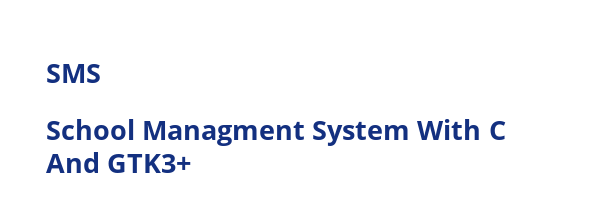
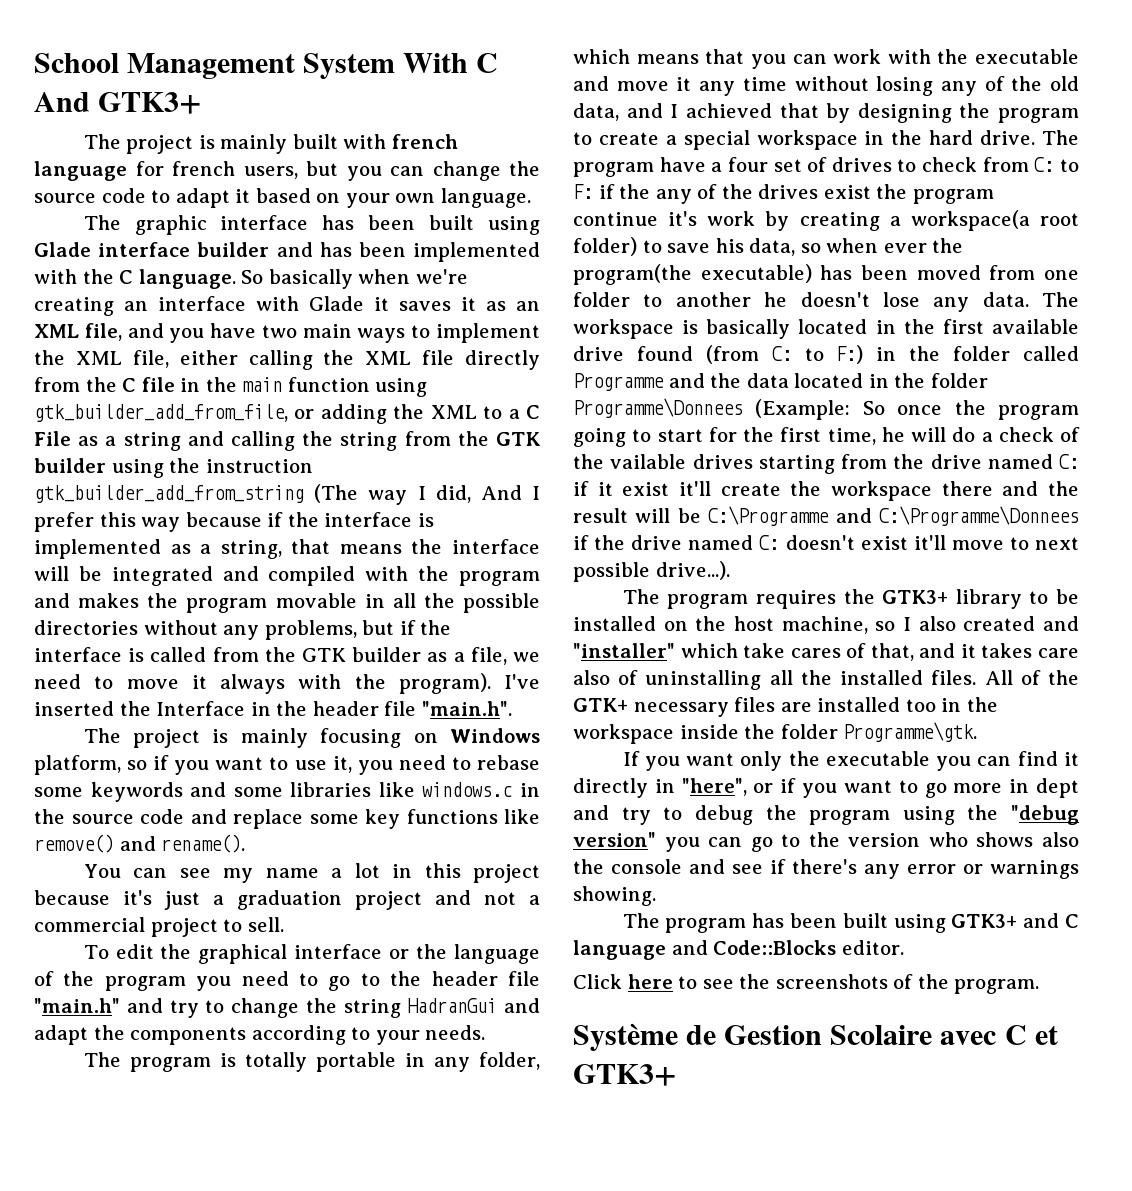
[46,64,101,83] [46,119,306,146] SMS // School Managment -> [34,53,296,79] School Management
(192, 163) none -> [83,134,458,154] [34,161,540,181] [34,188,531,208] [83,215,541,235] [34,242,540,262] [34,269,468,289] [34,296,540,316] [34,323,540,343] [34,350,540,370] [34,377,428,397] [34,404,541,424] [34,431,541,451] [34,458,313,478] [34,484,541,505] [34,512,434,532] [34,539,540,559] [34,566,540,586] [34,593,540,613] [34,620,452,640] [34,647,540,665] [34,673,540,694] [34,701,512,716] [83,728,540,748] [34,755,540,775] [34,782,540,802] [34,809,540,829] [34,834,246,853] [83,863,540,883] [34,890,540,910] [34,917,284,937] [83,944,540,964] [34,971,540,991] [34,998,540,1018] [34,1025,486,1045] [83,1052,540,1072] [573,49,1079,69] [573,76,1079,96] [573,103,1079,123] [573,130,1079,150] [573,157,1079,177] [573,184,994,204] [573,210,1079,231] [573,237,964,256] [573,264,1079,285] [573,292,1079,312] [573,319,1079,339] [573,345,1079,364] [573,373,988,391] [573,398,1079,420] [573,427,1080,447] [573,454,1079,474] [573,481,1079,501] [573,506,1079,526] [573,535,1079,550] [573,561,730,582] [622,589,1079,609] [573,616,1079,634] [573,643,1079,661] [573,670,1079,690] [573,697,998,717] [573,722,978,744] [622,751,1079,771] [573,778,1079,798] [573,805,1079,825] [573,832,1079,852] [573,859,1079,879] [573,886,656,906] [622,913,1079,933] [573,940,904,960] [573,974,1040,994] [573,1023,1058,1051] [573,1064,677,1086] // The project is mainly built with french language for french users, but you can change the source code to adapt it based on your own language. // The graphic interface has been built using Glade interface builder and has been implemented with the C language. So basically when we're creating an interface with Glade it saves it as an XML file, and you have two main ways to implement the XML file, either calling the XML file directly from the C file in the main function using gtk_builder_add_from_file, or adding the XML to a C File as a string and calling the string from the GTK builder using the instruction gtk_builder_add_from_string (The way I did, And I prefer this way because if the interface is implemented as a string, that means the interface will be integrated and compiled with the program and makes the program movable in all the possible directories without any problems, but if the interface is called from the GTK builder as a file, we need to move it always with the program). I've inserted the Interface in the header file "main.h". // The project is mainly focusing on Windows platform, so if you want to use it, you need to rebase some keywords and some libraries like windows.c in the source code and replace some key functions like remove() and rename(). // You can see my name a lot in this project because it's just a graduation project and not a commercial project to sell. // To edit the graphical interface or the language of the program you need to go to the header file "main.h" and try to change the string HadranGui and adapt the components according to your needs. // The program is totally portable in any folder, which means that you can work with the executable and move it any time without losing any of the old data, and I achieved that by designing the program to create a special workspace in the hard drive. The program have a four set of drives to check from C: to F: if the any of the drives exist the program continue it's work by creating a workspace(a root folder) to save his data, so when ever the program(the executable) has been moved from one folder to another he doesn't lose any data. The workspace is basically located in the first available drive found (from C: to F:) in the folder called Programme and the data located in the folder Programme\Donnees (Example: So once the program going to start for the first time, he will do a check of the vailable drives starting from the drive named C: if it exist it'll create the workspace there and the result will be C:\Programme and C:\Programme\Donnees if the drive named C: doesn't exist it'll move to next possible drive...). // The program requires the GTK3+ library to be installed on the host machine, so I also created and "installer" which take cares of that, and it takes care also of uninstalling all the installed files. All of the GTK+ necessary files are installed too in the workspace inside the folder Programme\gtk. // If you want only the executable you can find it directly in "here", or if you want to go more in dept and try to debug the program using the "debug version" you can go to the version who shows also the console and see if there's any error or warnings showing. // The program has been built using GTK3+ and C language and Code::Blocks editor. // Click here to see the screenshots of the program. // Système de Gestion Scolaire avec C et GTK3+

